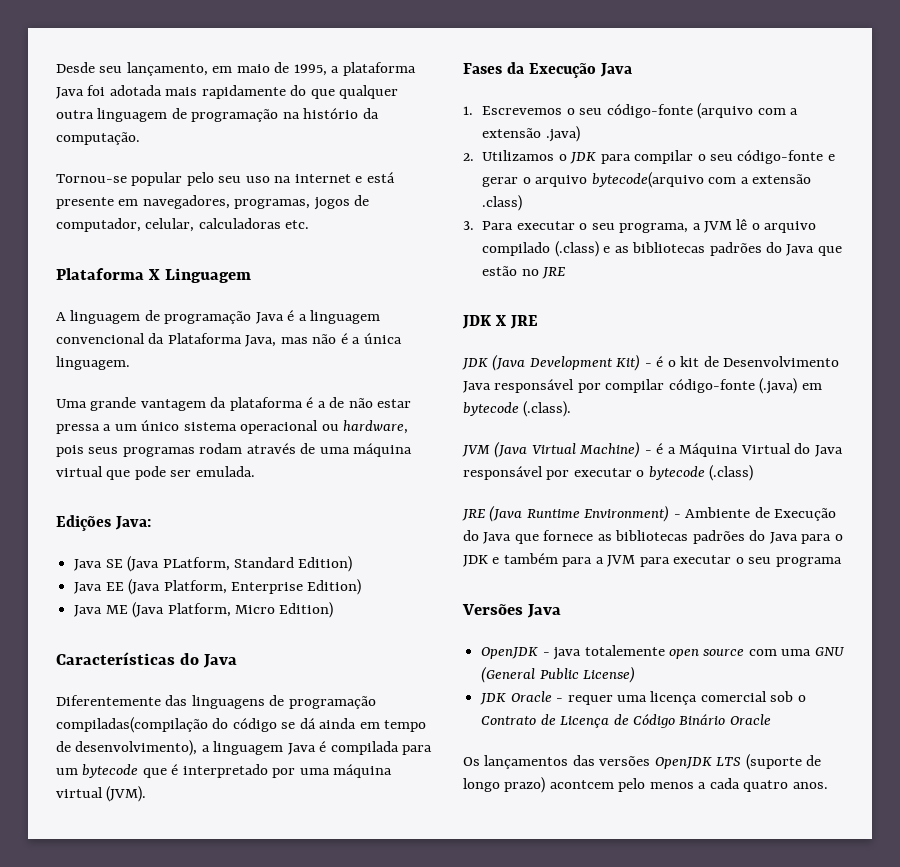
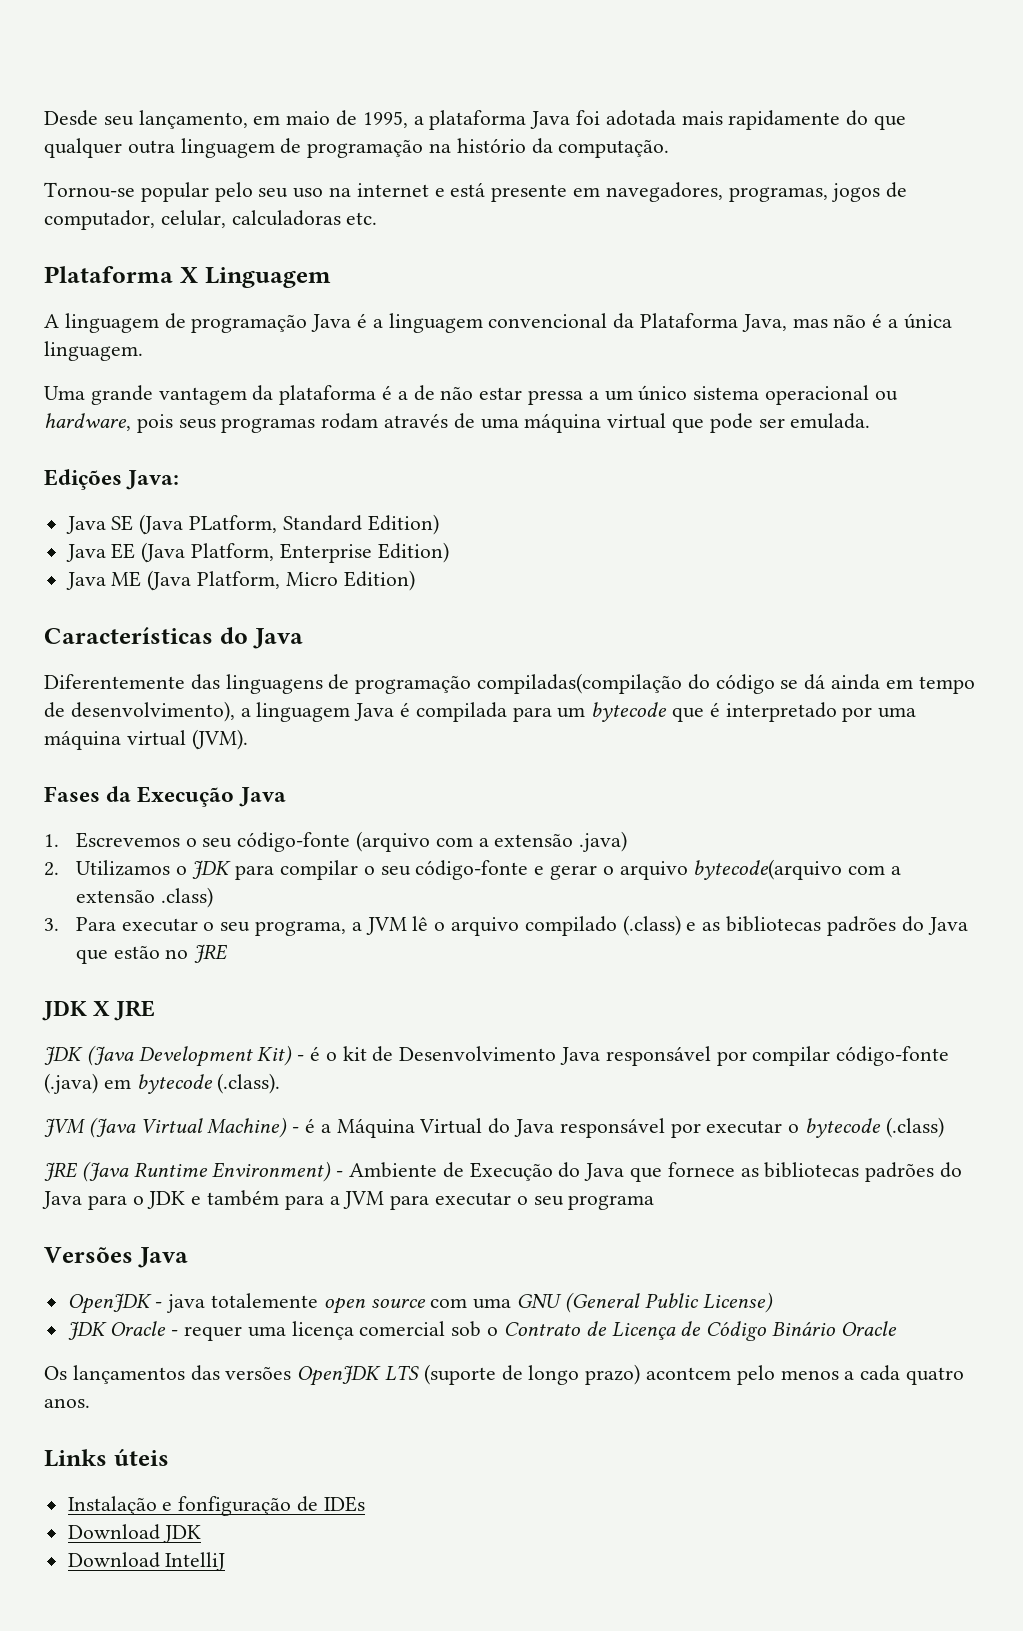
(828, 785) none -> [44,1449,169,1467] [67,1496,365,1516] [67,1524,202,1543] [67,1552,226,1571] // Links úteis // Instalação e fonfiguração de IDEs // Download JDK // Download IntelliJ

